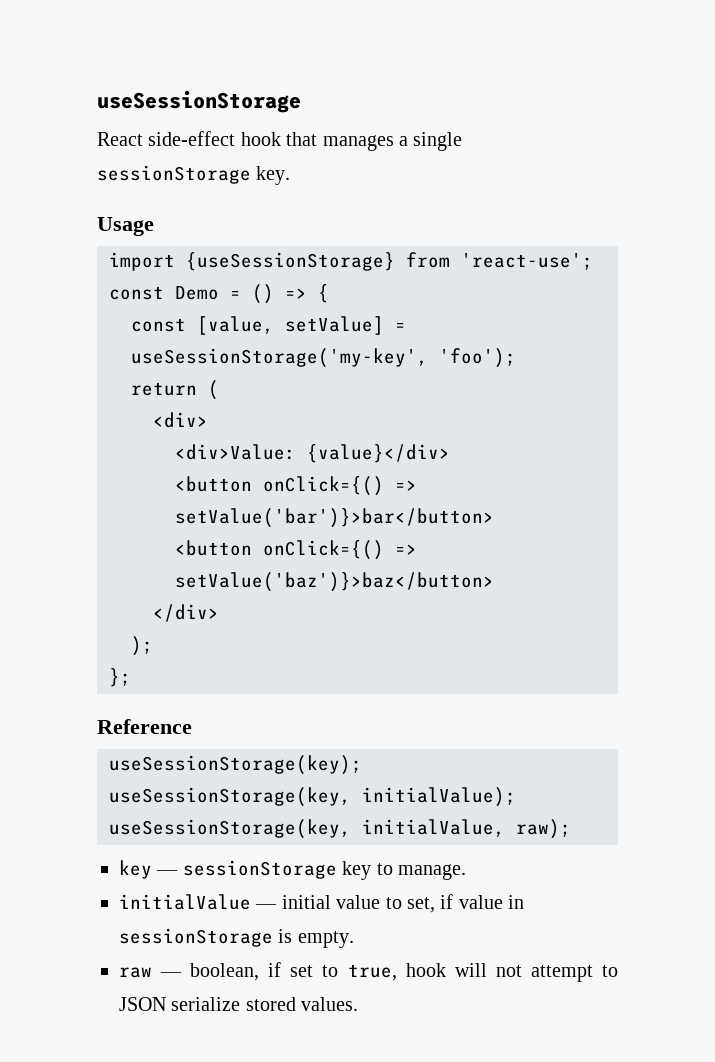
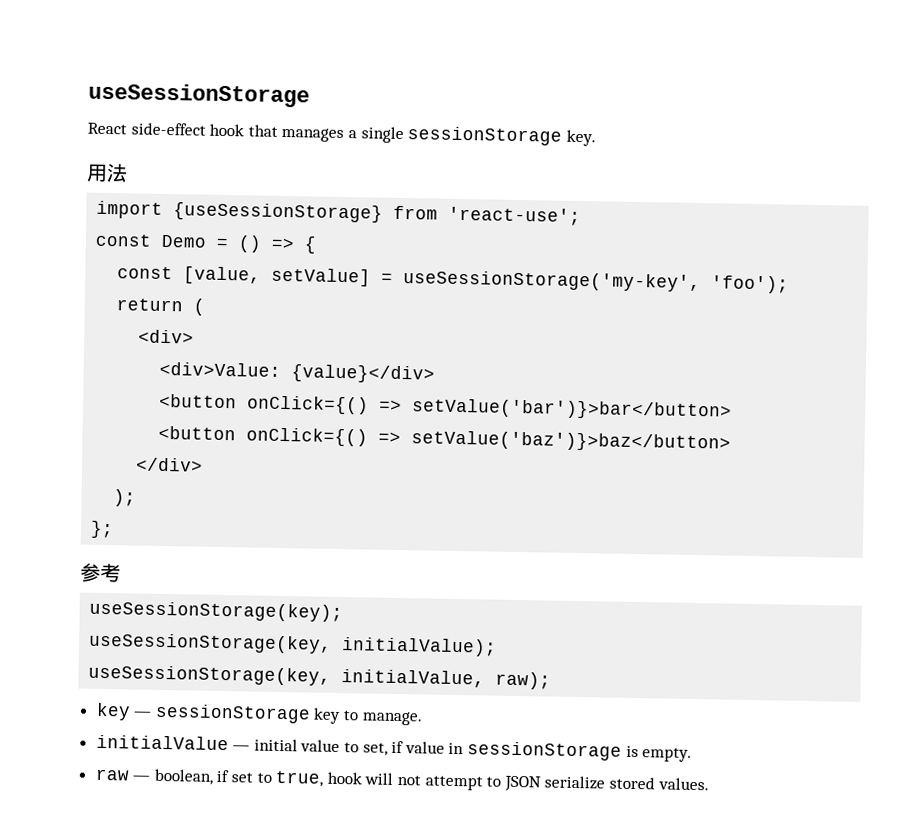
[97,217,154,236] Usage -> [86,163,128,183] 用法
[97,719,192,734] Reference -> [80,562,121,583] 参考

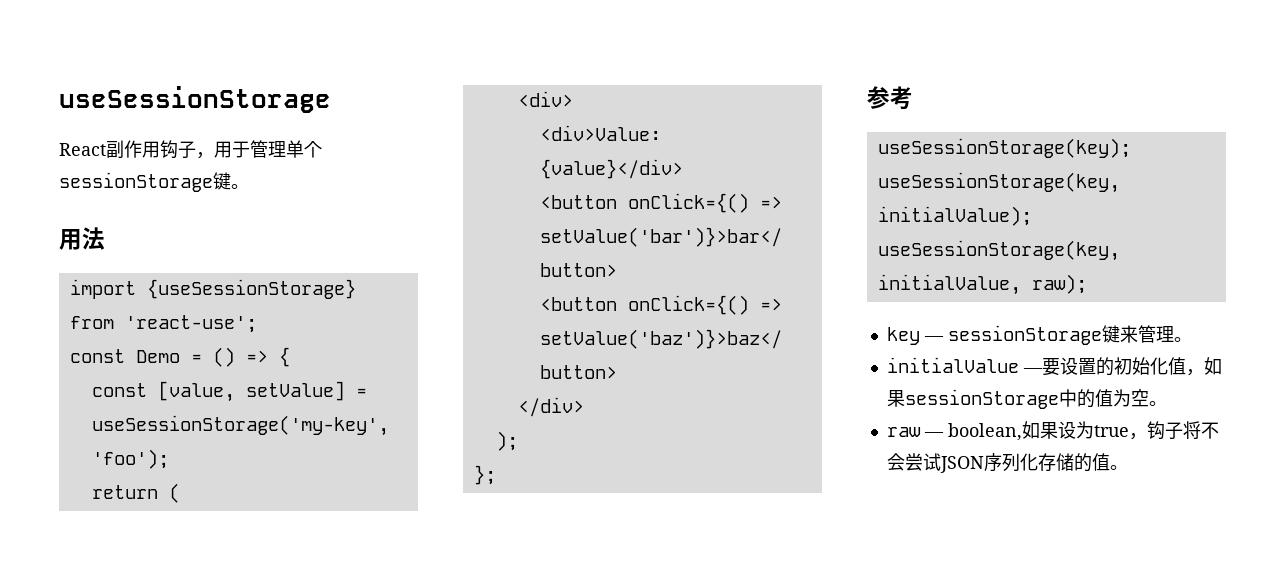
[130,122,596,147] side-effect hook that manages a single sessionStorage key. -> [106,140,322,159] [59,172,249,192] 副作用钩子，用于管理单个sessionStorage键。
[313,707,423,726] key to manage. -> [1101,325,1192,343] 键来管理。
[253,738,693,762] [94,768,709,792] initial value to set, if value in sessionStorage is empty. // raw — boolean, if set to true, hook will not attempt to JSON serialize stored values. -> [1041,357,1222,376] [886,389,1167,409] [886,421,1219,441] [886,453,1128,473] 要设置的初始化值，如果sessionStorage中的值为空。 // raw — boolean,如果设为true，钩子将不会尝试JSON序列化存储的值。

